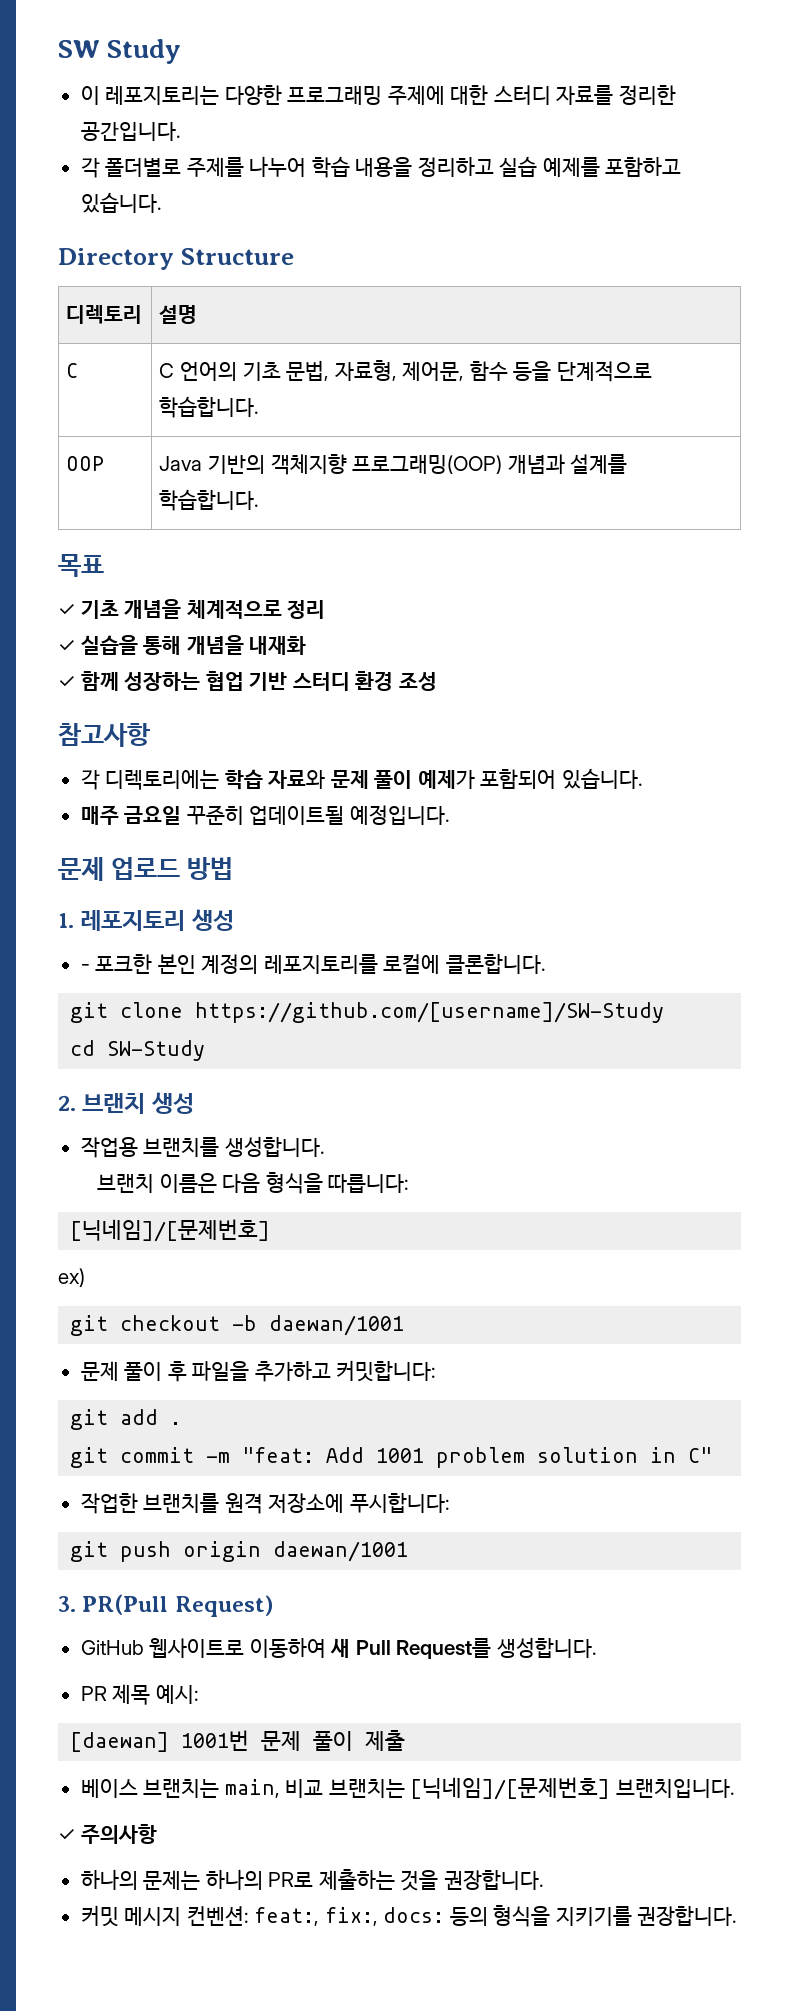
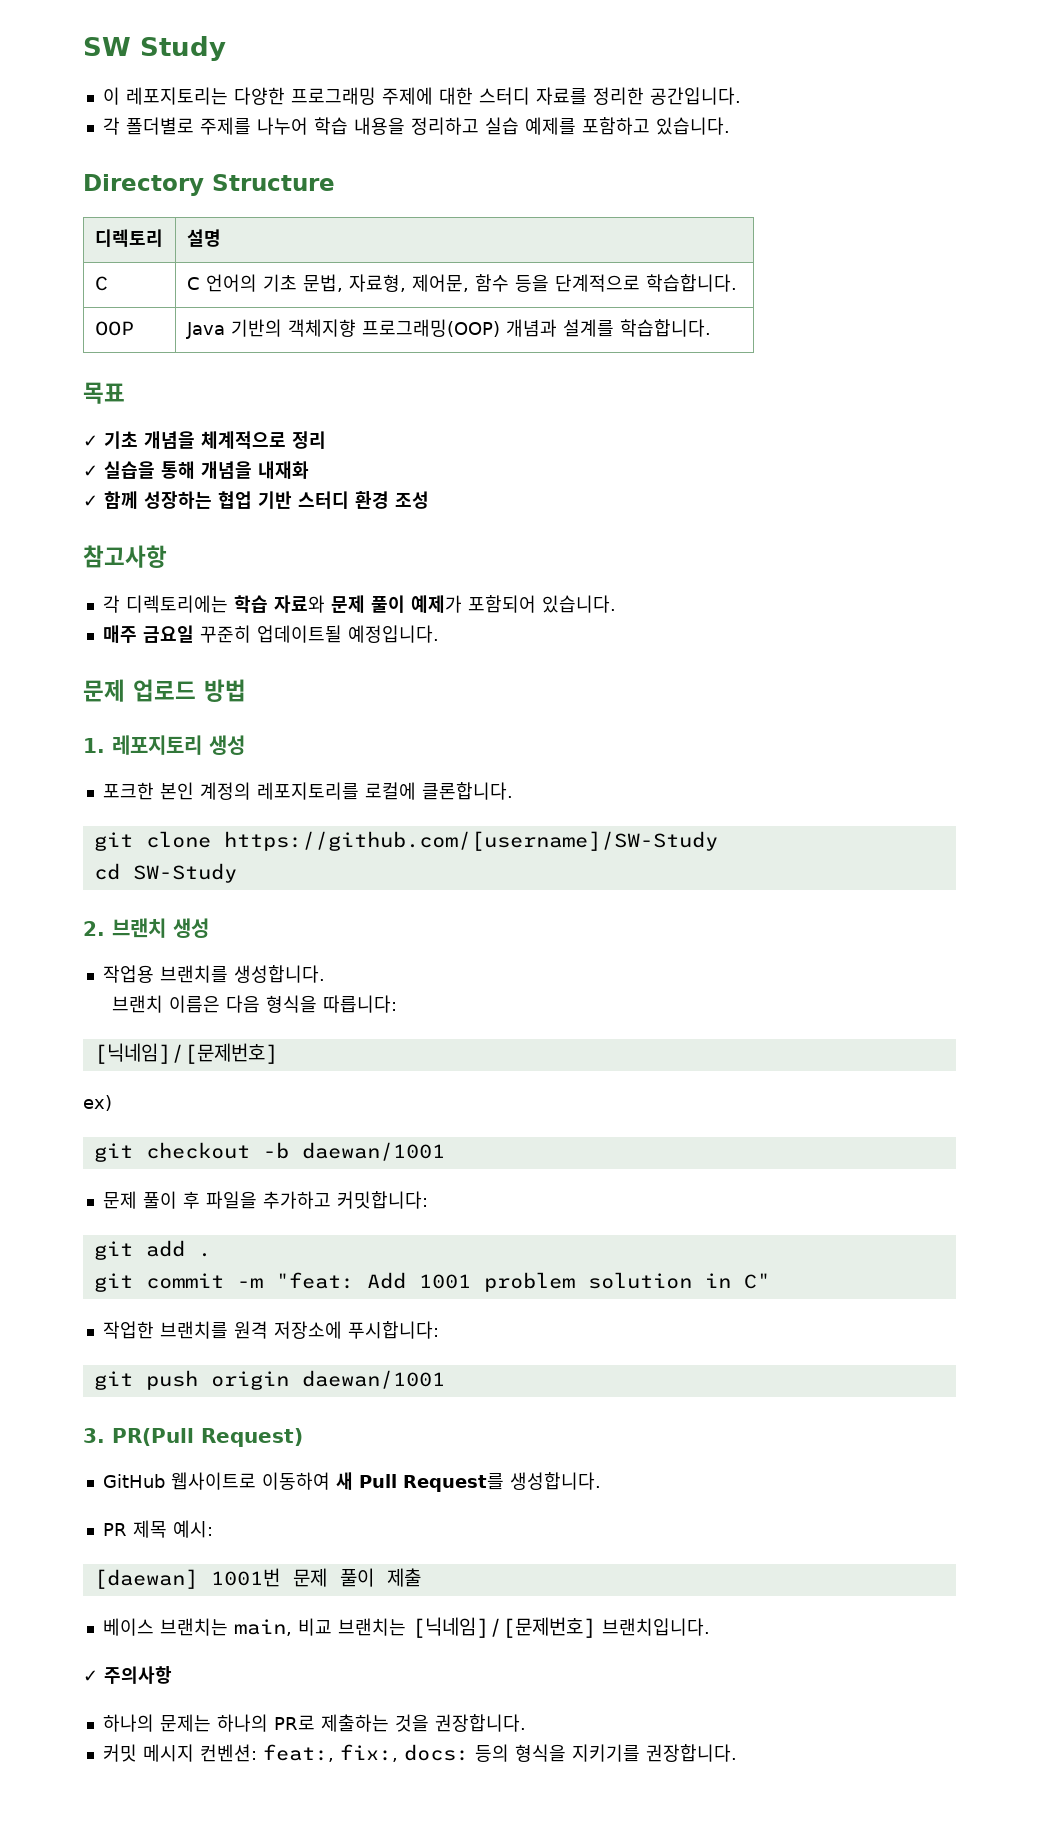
[80,964,90,971] - -> (245, 745) none

